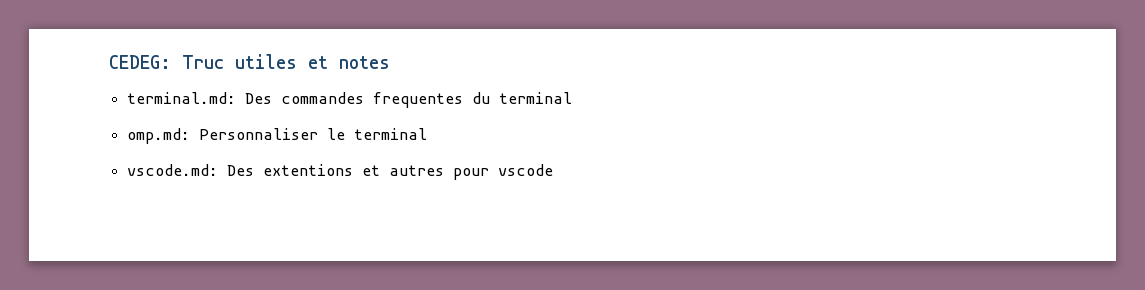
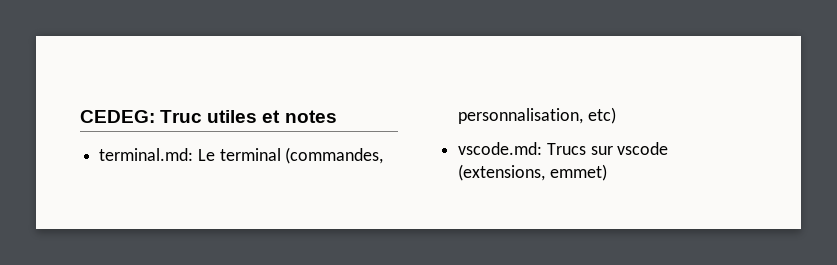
[245,92,573,108] [127,128,428,144] [127,164,554,180] Des commandes frequentes du terminal // omp.md: Personnaliser le terminal // vscode.md: Des extentions et autres pour vscode -> [197,147,384,164] [458,107,616,124] [458,142,669,155] [458,164,607,181] Le terminal (commandes, personnalisation, etc) // vscode.md: Trucs sur vscode (extensions, emmet)

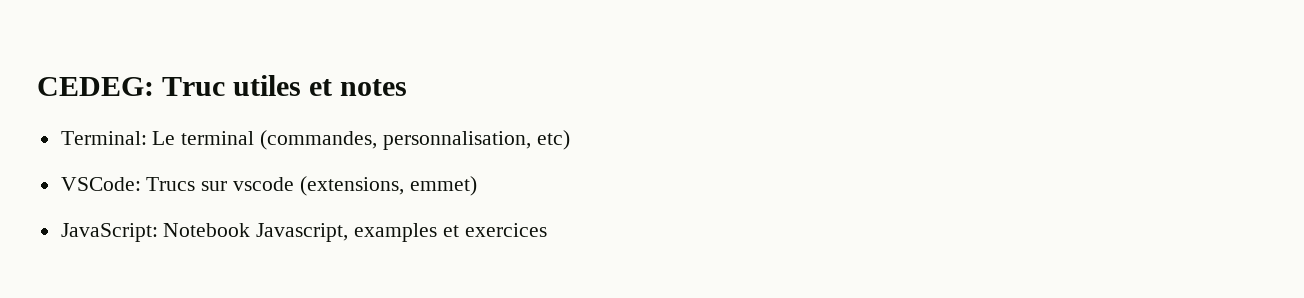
[99,148,194,161] terminal.md: -> [60,131,147,145] Terminal:
[458,142,543,155] vscode.md: -> [60,177,141,191] VSCode:
(607, 172) none -> [60,223,547,242] // JavaScript: Notebook Javascript, examples et exercices

